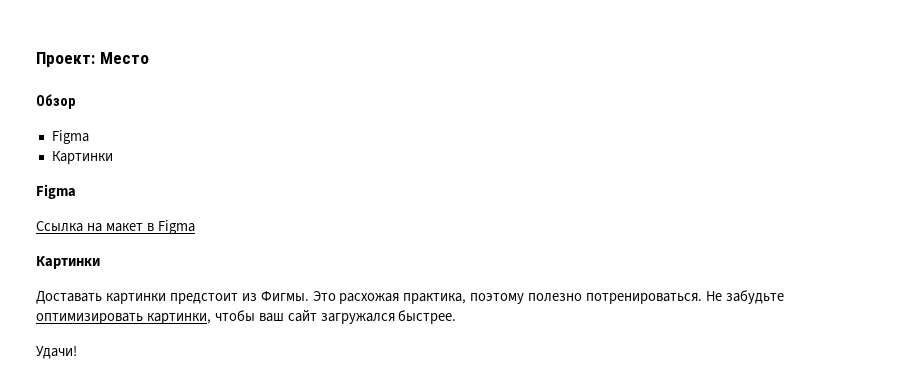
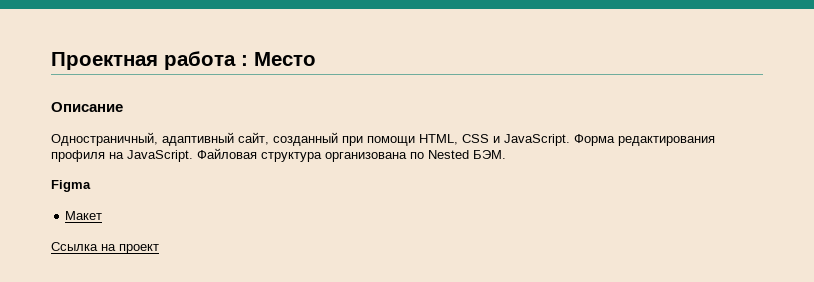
[36,52,149,67] [36,94,76,109] [51,130,89,144] [51,151,113,164] [36,184,76,199] Проект: Место // Обзор // Figma // Картинки // Figma -> [51,51,316,70] [51,102,123,112] [51,132,715,146] [51,148,506,162] [51,180,91,192] [65,211,103,220] Проектная работа : Место // Описание // Одностраничный, адаптивный сайт, созданный при помощи HTML, CSS и JavaScript. Форма редактирования профиля на JavaScript. Файловая структура организована по Nested БЭМ. // Figma // Макет
[105,220,195,234] [36,256,100,269] [36,290,784,304] [36,309,457,324] [36,346,77,359] макет в Figma // Картинки // Доставать картинки предстоит из Фигмы. Это расхожая практика, поэтому полезно потренироваться. Не забудьте оптимизировать картинки, чтобы ваш сайт загружался быстрее. // Удачи! -> [119,244,159,254] проект

